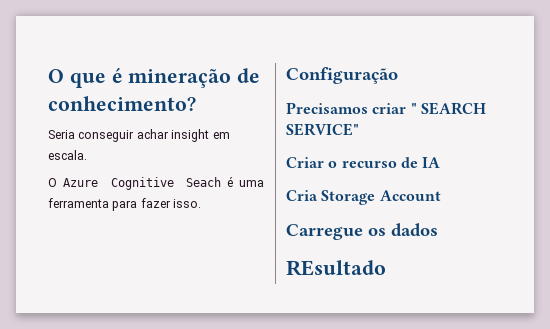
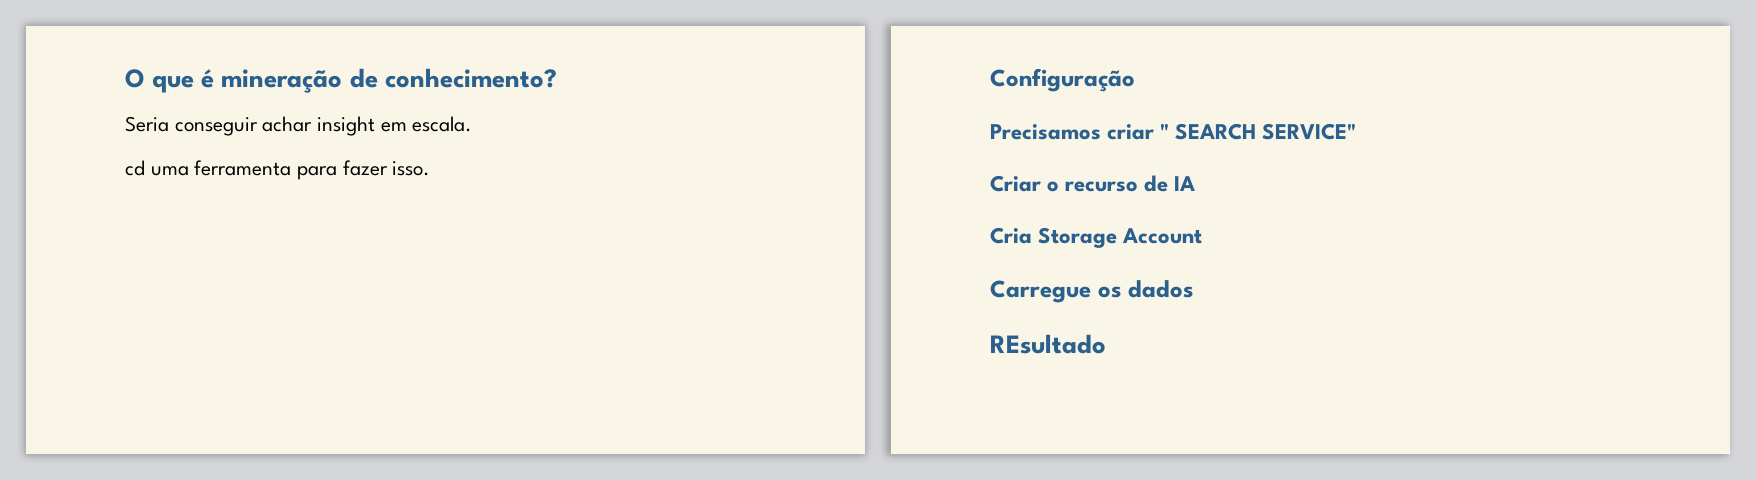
[48,176,233,190] O Azure Cognitive Seach é -> [125,160,145,176] cd

